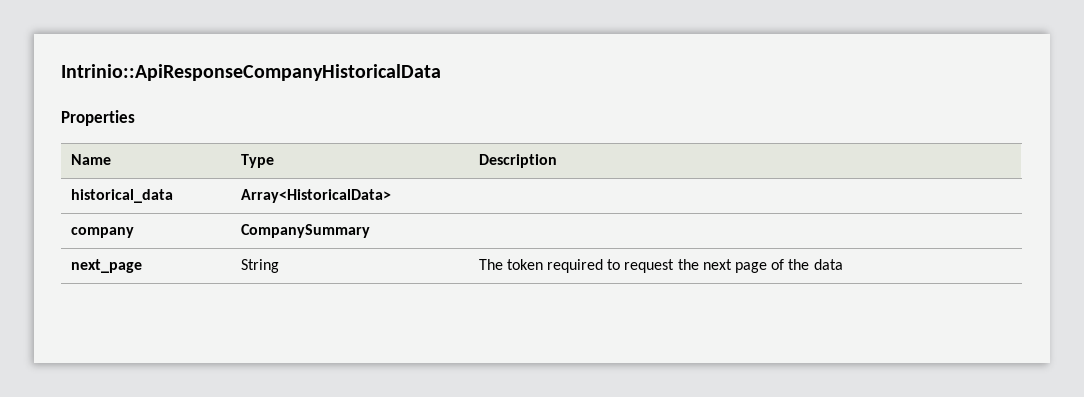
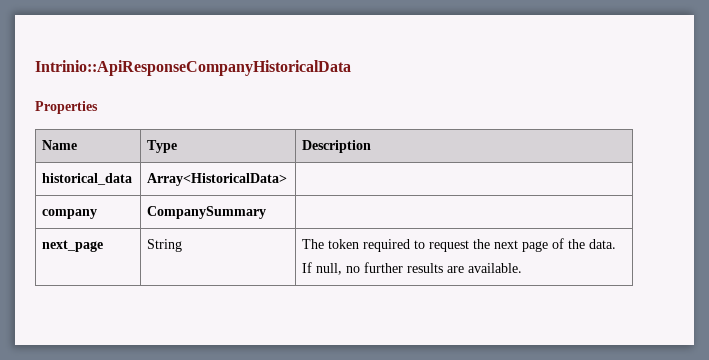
[813,259,843,270] data -> [589,239,617,249] [302,262,523,275] data. If null, no further results are available.

